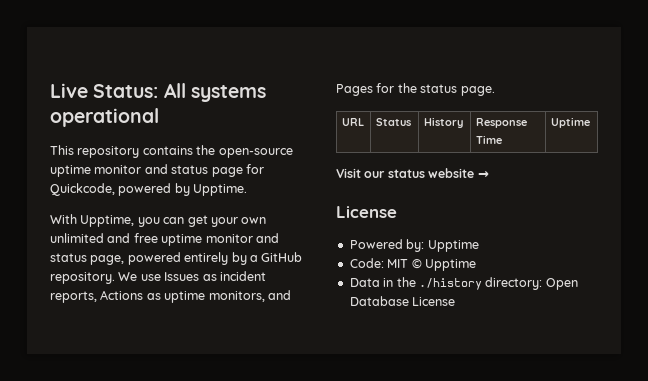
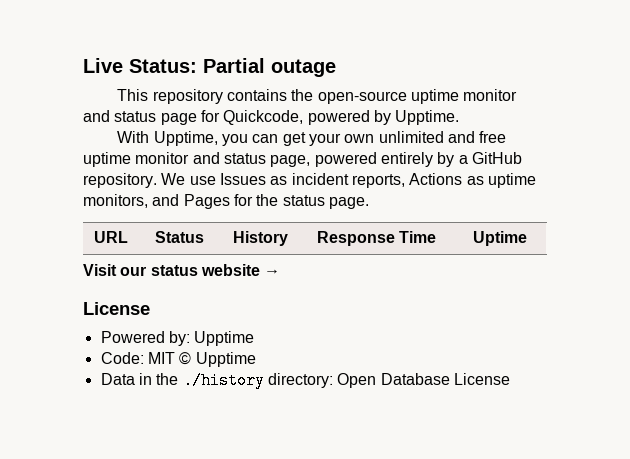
[163,83,266,102] [50,108,159,127] All systems operational -> [203,58,336,77] Partial outage

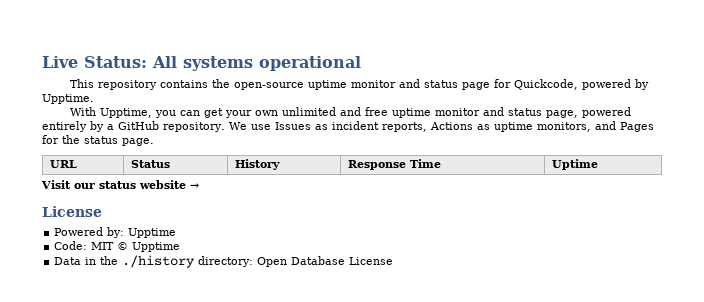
[203,58,336,77] Partial outage -> [152,56,361,71] All systems operational

